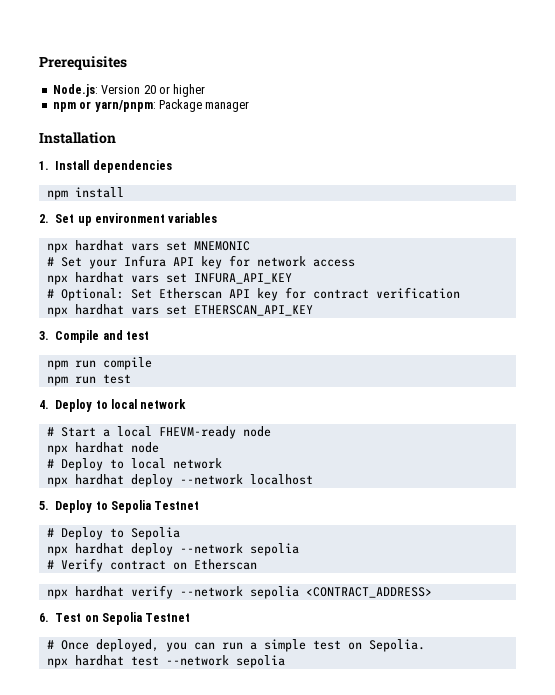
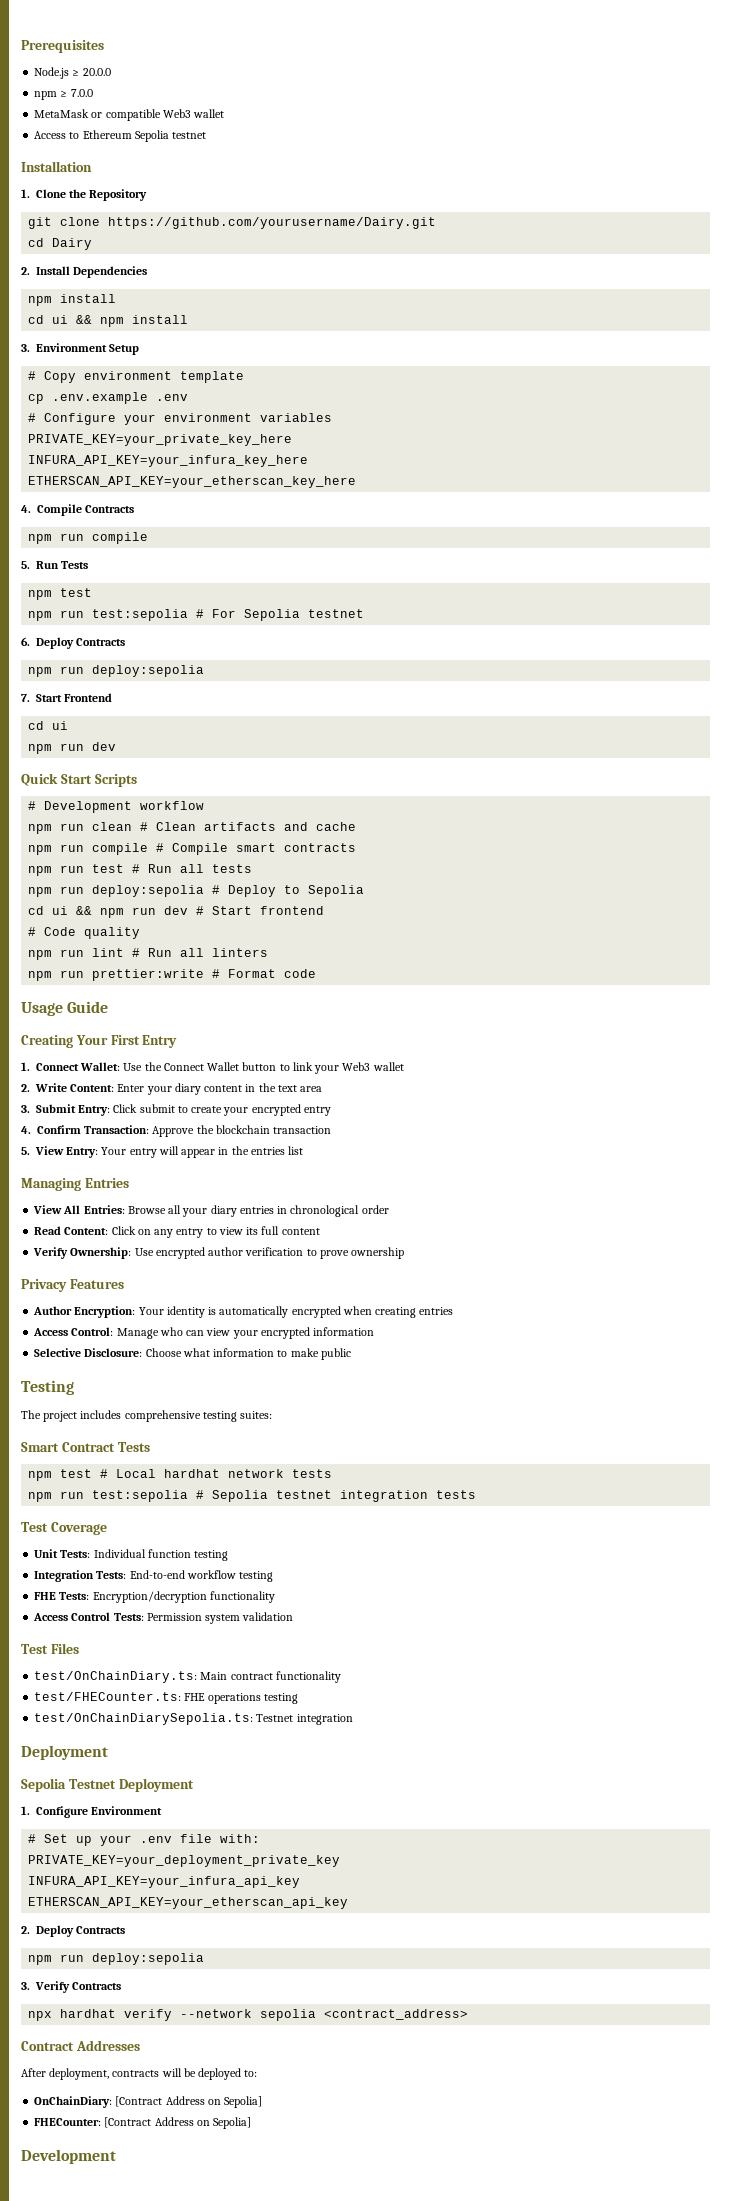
[52,84,206,97] [52,99,250,112] [39,132,116,144] [39,160,172,173] [46,187,124,200] [39,213,218,226] [46,240,250,253] [46,255,355,269] [46,272,292,285] [46,287,460,301] [46,304,313,317] [39,330,149,343] [46,357,152,370] [46,374,131,386] [39,399,187,412] [46,426,271,439] [46,442,159,455] [46,458,222,471] [46,474,313,487] [39,500,200,513] [46,527,180,540] [46,543,299,556] [46,558,257,572] Node.js: Version 20 or higher // npm or yarn/pnpm: Package manager // Installation // 1. Install dependencies // npm install // 2. Set up environment variables // npx hardhat vars set MNEMONIC // # Set your Infura API key for network access // npx hardhat vars set INFURA_API_KEY // # Optional: Set Etherscan API key for contract verification // npx hardhat vars set ETHERSCAN_API_KEY // 3. Compile and test // npm run compile // npm run test // 4. Deploy to local network // # Start a local FHEVM-ready node // npx hardhat node // # Deploy to local network // npx hardhat deploy --network localhost // 5. Deploy to Sepolia Testnet // # Deploy to Sepolia // npx hardhat deploy --network sepolia // # Verify contract on Etherscan -> [34,67,111,79] [34,89,93,100] [34,109,225,121] [34,130,207,142] [21,161,92,172] [21,189,148,201] [28,217,437,229] [28,238,93,250] [21,266,148,278] [28,294,117,306] [28,315,189,327] [21,343,140,355] [28,371,245,383] [28,392,189,404] [28,413,333,425] [28,434,293,446] [28,455,309,467] [28,476,357,488] [21,504,135,516] [28,532,149,544] [21,561,89,569] [28,588,93,600] [28,609,365,621] [21,637,126,649] [28,665,205,677] [21,693,113,702] [28,721,69,730] [28,742,117,754] [21,773,137,787] [28,801,205,813] [28,822,357,834] [28,843,357,855] [28,864,253,876] [28,885,365,897] [28,906,325,918] [28,927,141,939] [28,948,269,960] [28,969,317,981] [21,1001,109,1016] [21,1035,178,1048] [21,1062,404,1074] [21,1083,323,1095] [21,1104,331,1116] [21,1125,332,1137] [21,1146,304,1158] [21,1178,129,1191] [33,1205,389,1217] [34,1226,320,1238] [33,1247,405,1259] [21,1279,124,1292] [33,1306,454,1318] [33,1327,375,1339] [34,1348,351,1360] [21,1380,74,1395] [21,1410,273,1422] [21,1442,150,1452] [28,1469,333,1481] [28,1490,477,1502] [21,1522,107,1535] [34,1549,229,1561] [34,1570,274,1582] [34,1591,275,1603] [33,1612,294,1624] [21,1643,79,1654] [34,1671,341,1683] [34,1692,298,1704] [34,1713,353,1725] [21,1745,108,1760] [21,1778,194,1792] [21,1806,163,1818] [28,1834,261,1846] [28,1855,341,1867] [28,1876,301,1888] [28,1897,349,1909] [21,1925,126,1937] [28,1953,205,1965] [21,1981,122,1993] Node.js ≥ 20.0.0 // npm ≥ 7.0.0 // MetaMask or compatible Web3 wallet // Access to Ethereum Sepolia testnet // Installation // 1. Clone the Repository // git clone https://github.com/yourusername/Dairy.git // cd Dairy // 2. Install Dependencies // npm install // cd ui && npm install // 3. Environment Setup // # Copy environment template // cp .env.example .env // # Configure your environment variables // PRIVATE_KEY=your_private_key_here // INFURA_API_KEY=your_infura_key_here // ETHERSCAN_API_KEY=your_etherscan_key_here // 4. Compile Contracts // npm run compile // 5. Run Tests // npm test // npm run test:sepolia # For Sepolia testnet // 6. Deploy Contracts // npm run deploy:sepolia // 7. Start Frontend // cd ui // npm run dev // Quick Start Scripts // # Development workflow // npm run clean # Clean artifacts and cache // npm run compile # Compile smart contracts // npm run test # Run all tests // npm run deploy:sepolia # Deploy to Sepolia // cd ui && npm run dev # Start frontend // # Code quality // npm run lint # Run all linters // npm run prettier:write # Format code // Usage Guide // Creating Your First Entry // 1. Connect Wallet: Use the Connect Wallet button to link your Web3 wallet // 2. Write Content: Enter your diary content in the text area // 3. Submit Entry: Click submit to create your encrypted entry // 4. Confirm Transaction: Approve the blockchain transaction // 5. View Entry: Your entry will appear in the entries list // Managing Entries // View All Entries: Browse all your diary entries in chronological order // Read Content: Click on any entry to view its full content // Verify Ownership: Use encrypted author verification to prove ownership // Privacy Features // Author Encryption: Your identity is automatically encrypted when creating entries // Access Control: Manage who can view your encrypted information // Selective Disclosure: Choose what information to make public // Testing // The project includes comprehensive testing suites: // Smart Contract Tests // npm test # Local hardhat network tests // npm run test:sepolia # Sepolia testnet integration tests // Test Coverage // Unit Tests: Individual function testing // Integration Tests: End-to-end workflow testing // FHE Tests: Encryption/decryption functionality // Access Control Tests: Permission system validation // Test Files // test/OnChainDiary.ts: Main contract functionality // test/FHECounter.ts: FHE operations testing // test/OnChainDiarySepolia.ts: Testnet integration // Deployment // Sepolia Testnet Deployment // 1. Configure Environment // # Set up your .env file with: // PRIVATE_KEY=your_deployment_private_key // INFURA_API_KEY=your_infura_api_key // ETHERSCAN_API_KEY=your_etherscan_api_key // 2. Deploy Contracts // npm run deploy:sepolia // 3. Verify Contracts
[305,587,432,598] [39,612,191,625] [46,639,425,652] [46,655,285,668] <CONTRACT_ADDRESS> // 6. Test on Sepolia Testnet // # Once deployed, you can run a simple test on Sepolia. // npx hardhat test --network sepolia -> [324,2009,469,2020] [21,2040,140,2051] [21,2068,258,2080] [34,2096,263,2108] [34,2117,252,2129] [21,2149,116,2164] <contract_address> // Contract Addresses // After deployment, contracts will be deployed to: // OnChainDiary: [Contract Address on Sepolia] // FHECounter: [Contract Address on Sepolia] // Development

